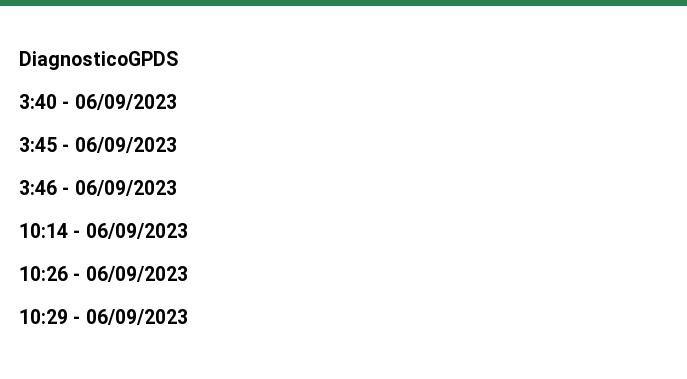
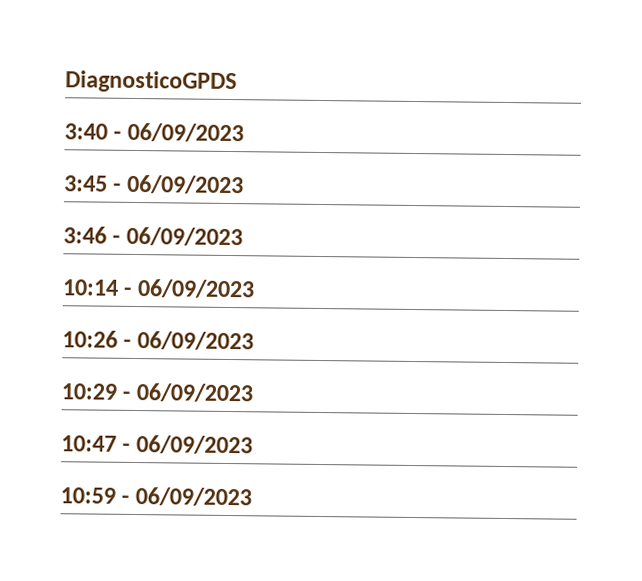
(188, 317) none -> [61,435,253,455] [60,486,252,507] // 10:47 - 06/09/2023 // 10:59 - 06/09/2023

